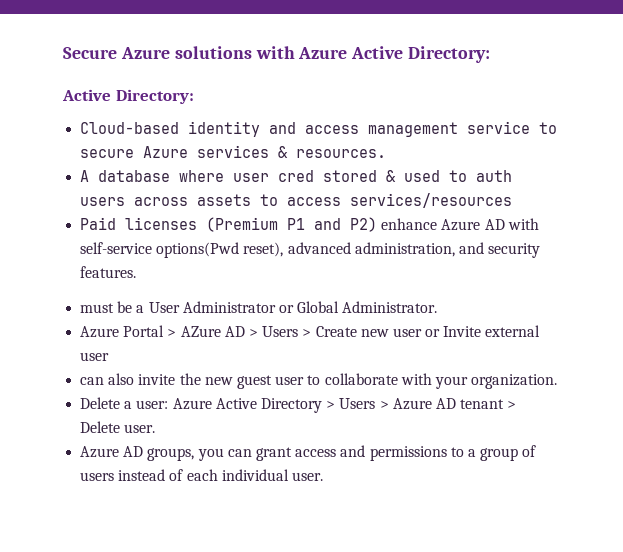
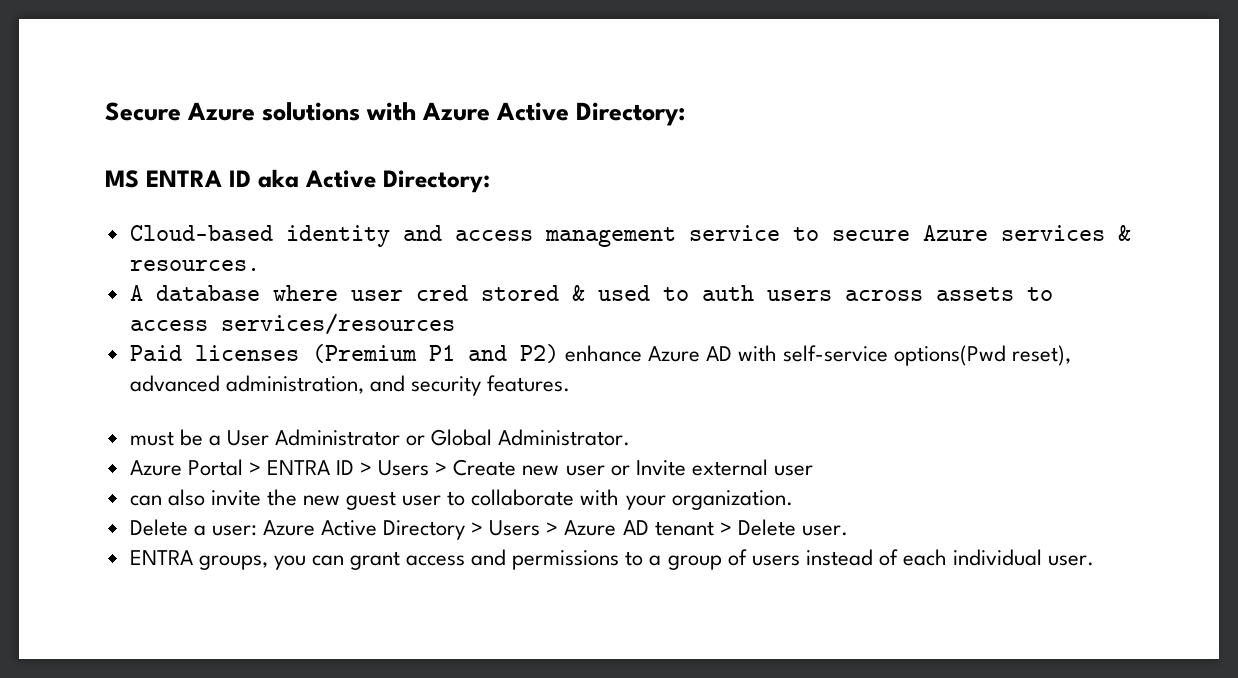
(491, 54) none -> [105,169,299,188] MS ENTRA ID aka
[180,326,245,337] AZure AD -> [266,460,355,475] ENTRA ID
[80,446,144,458] Azure AD -> [129,550,193,565] ENTRA

